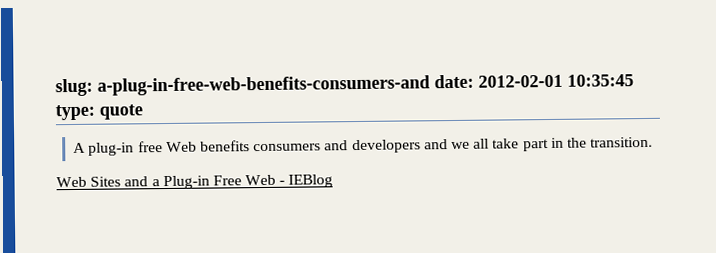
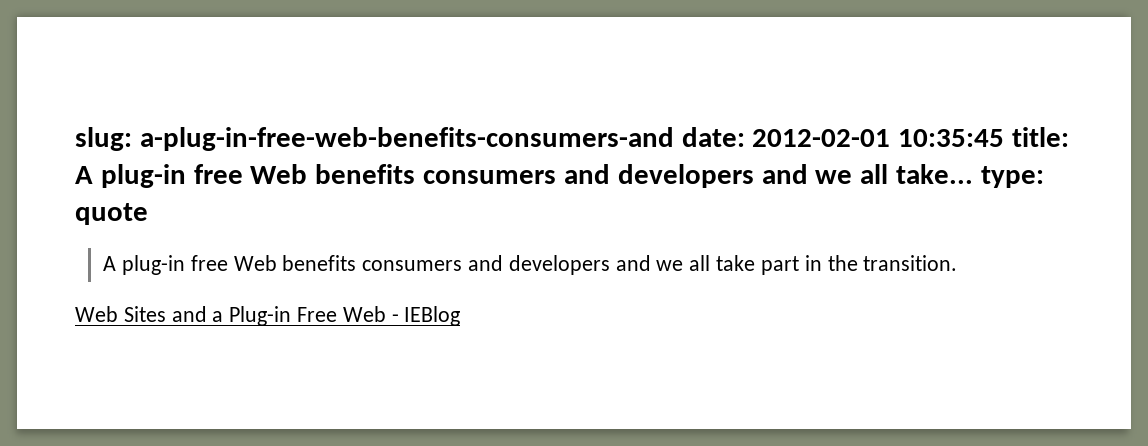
(634, 80) none -> [1012,127,1070,147] [75,164,974,188] title: A plug-in free Web benefits consumers and developers and we all take...

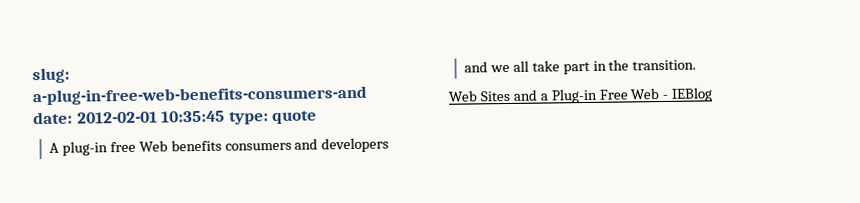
[1012,127,1070,147] [75,164,974,188] title: A plug-in free Web benefits consumers and developers and we all take... -> (226, 116) none

